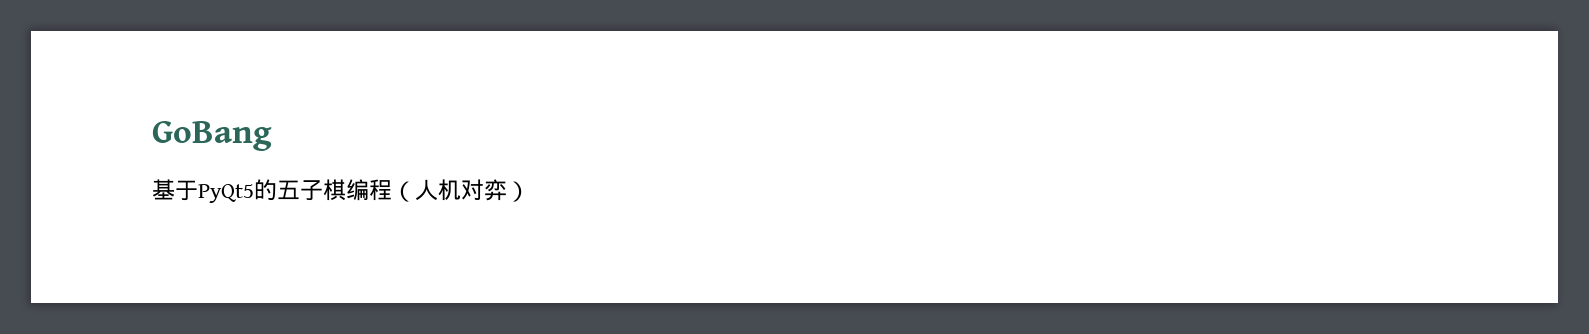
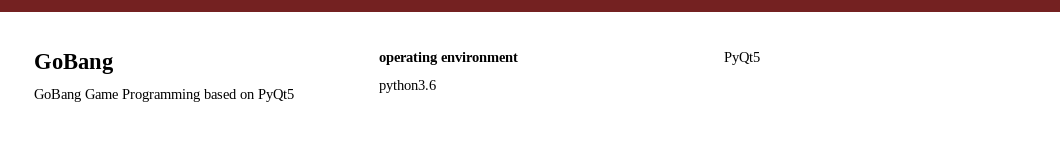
[152,179,530,203] 基于PyQt5的五子棋编程（人机对弈） -> [34,89,294,102] [379,52,518,65] [379,80,436,93] [724,52,760,65] GoBang Game Programming based on PyQt5 // operating environment // python3.6 // PyQt5

